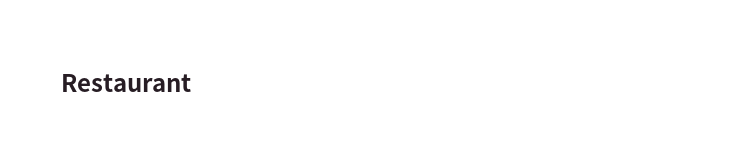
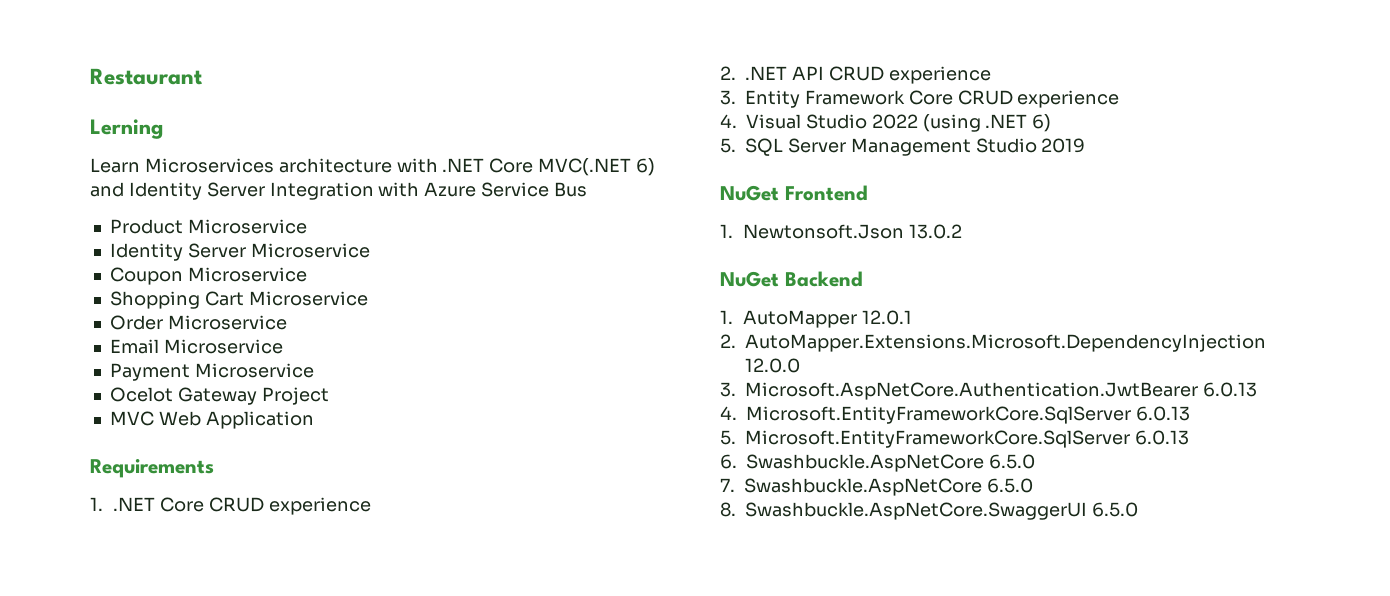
(191, 83) none -> [90,119,163,139] [90,158,656,176] [90,182,588,200] [109,219,307,234] [109,243,370,261] [109,267,307,285] [109,291,368,309] [109,315,287,330] [109,339,283,354] [109,363,314,381] [109,387,329,405] [109,411,314,429] [90,459,214,478] [90,497,371,515] [720,66,991,84] [720,90,1120,108] [720,114,1052,132] [720,138,1086,156] [720,185,868,201] [720,224,962,239] [720,271,863,287] [720,310,912,328] [720,334,1266,352] [745,358,800,373] [720,382,1257,400] [720,406,1190,424] [720,430,1189,448] [720,454,1035,472] [720,478,1033,496] [720,502,1138,520] // Lerning // Learn Microservices architecture with .NET Core MVC(.NET 6) and Identity Server Integration with Azure Service Bus // Product Microservice // Identity Server Microservice // Coupon Microservice // Shopping Cart Microservice // Order Microservice // Email Microservice // Payment Microservice // Ocelot Gateway Project // MVC Web Application // Requirements // 1. .NET Core CRUD experience // 2. .NET API CRUD experience // 3. Entity Framework Core CRUD experience // 4. Visual Studio 2022 (using .NET 6) // 5. SQL Server Management Studio 2019 // NuGet Frontend // 1. Newtonsoft.Json 13.0.2 // NuGet Backend // 1. AutoMapper 12.0.1 // 2. AutoMapper.Extensions.Microsoft.DependencyInjection 12.0.0 // 3. Microsoft.AspNetCore.Authentication.JwtBearer 6.0.13 // 4. Microsoft.EntityFrameworkCore.SqlServer 6.0.13 // 5. Microsoft.EntityFrameworkCore.SqlServer 6.0.13 // 6. Swashbuckle.AspNetCore 6.5.0 // 7. Swashbuckle.AspNetCore 6.5.0 // 8. Swashbuckle.AspNetCore.SwaggerUI 6.5.0

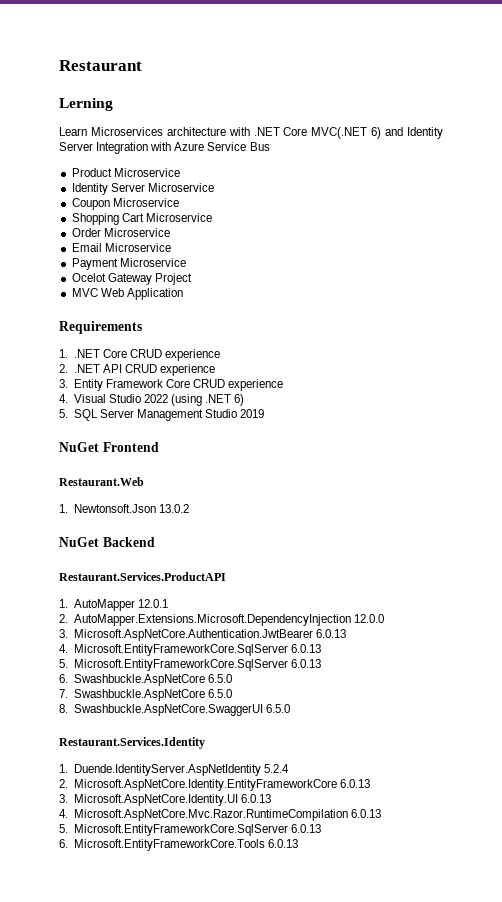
(868, 193) none -> [59,477,144,486] // Restaurant.Web
(863, 279) none -> [59,572,226,581] // Restaurant.Services.ProductAPI
(1138, 509) none -> [59,737,205,749] [59,764,289,776] [59,779,370,791] [59,794,271,806] [59,809,381,821] [59,824,321,836] [59,839,298,851] // Restaurant.Services.Identity // 1. Duende.IdentityServer.AspNetIdentity 5.2.4 // 2. Microsoft.AspNetCore.Identity.EntityFrameworkCore 6.0.13 // 3. Microsoft.AspNetCore.Identity.UI 6.0.13 // 4. Microsoft.AspNetCore.Mvc.Razor.RuntimeCompilation 6.0.13 // 5. Microsoft.EntityFrameworkCore.SqlServer 6.0.13 // 6. Microsoft.EntityFrameworkCore.Tools 6.0.13

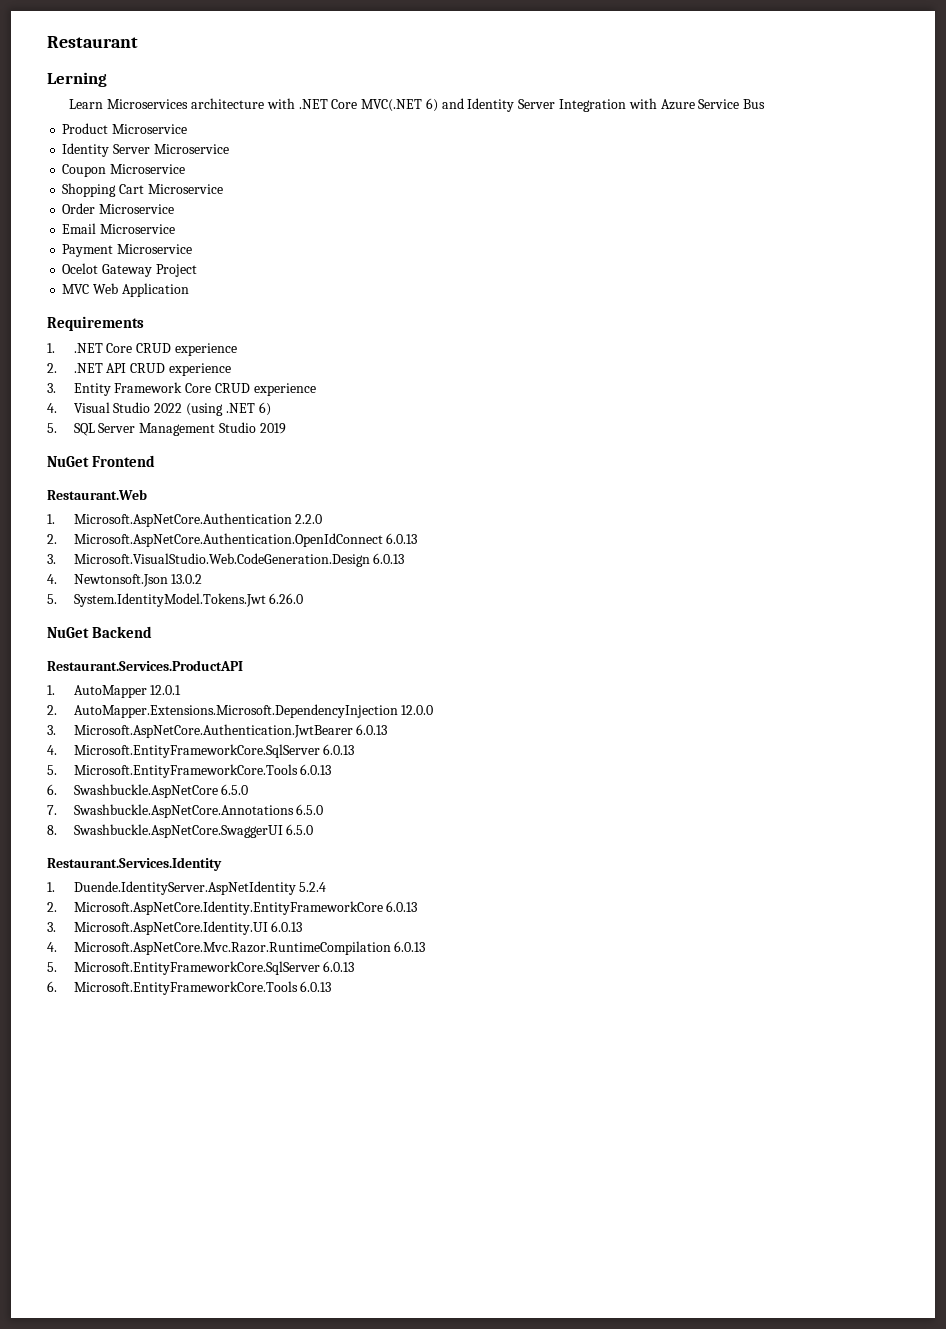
(68, 508) none -> [73,513,323,527] [47,533,418,547] [47,553,405,567] [47,574,57,584] Microsoft.AspNetCore.Authentication 2.2.0 // 2. Microsoft.AspNetCore.Authentication.OpenIdConnect 6.0.13 // 3. Microsoft.VisualStudio.Web.CodeGeneration.Design 6.0.13 // 4.
(189, 508) none -> [47,593,304,607] // 5. System.IdentityModel.Tokens.Jwt 6.26.0
[73,659,288,671] Microsoft.EntityFrameworkCore.SqlServer -> [73,764,298,778] Microsoft.EntityFrameworkCore.Tools
[73,689,205,701] Swashbuckle.AspNetCore -> [73,804,294,818] Swashbuckle.AspNetCore.Annotations

